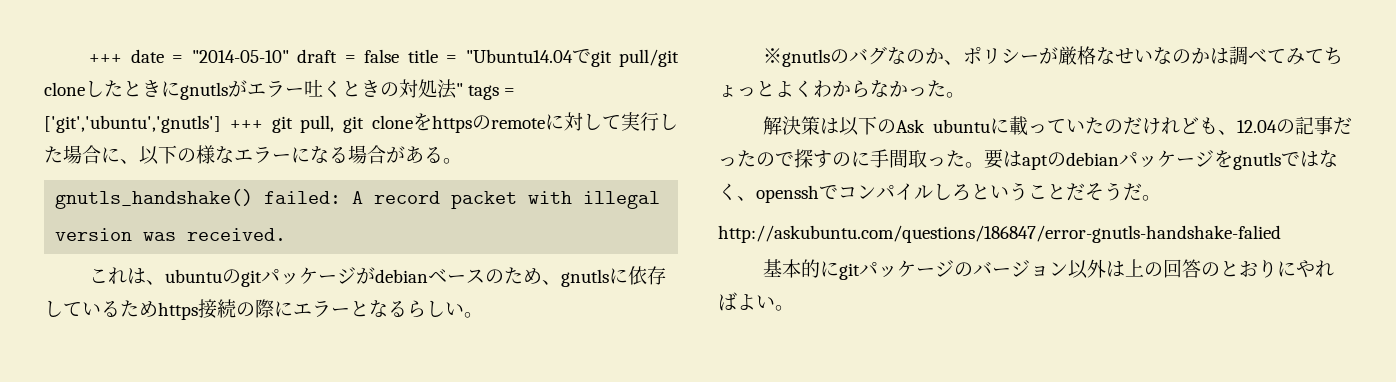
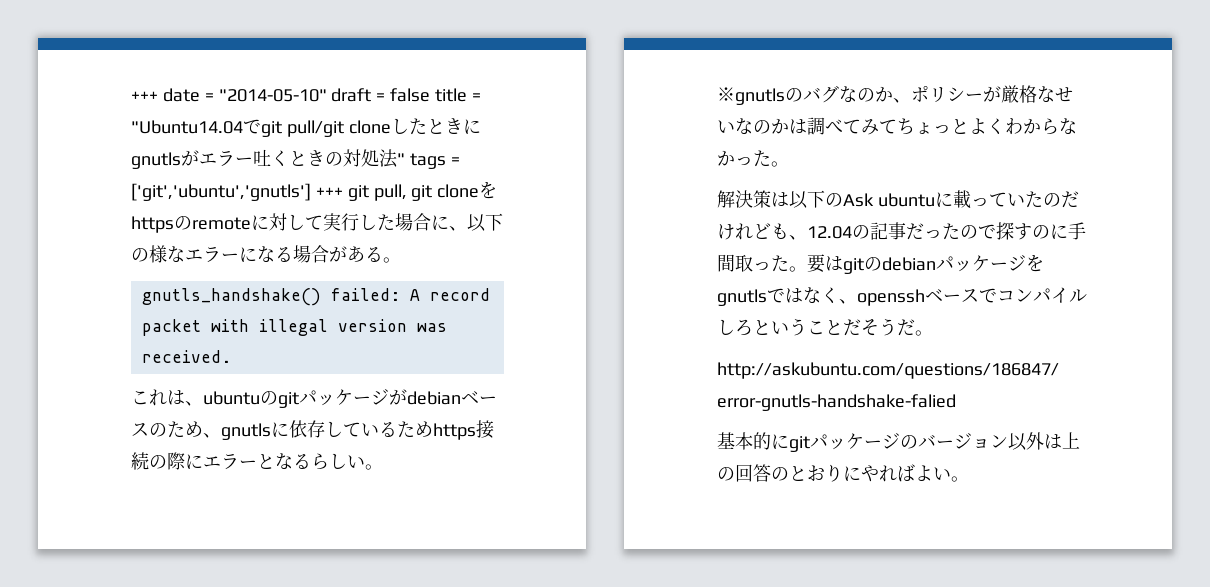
[1022,155,1048,170] apt -> [843,258,864,274] git
(819, 194) none -> [925,289,979,302] ベース

